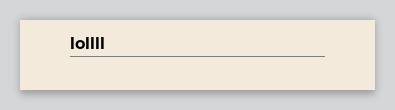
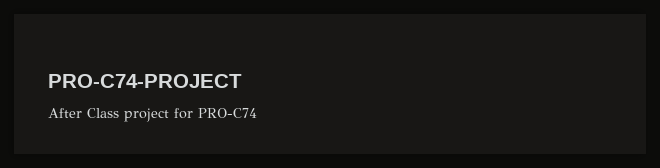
[70,37,105,49] lollll -> [48,74,242,88] [48,108,257,122] PRO-C74-PROJECT // After Class project for PRO-C74

